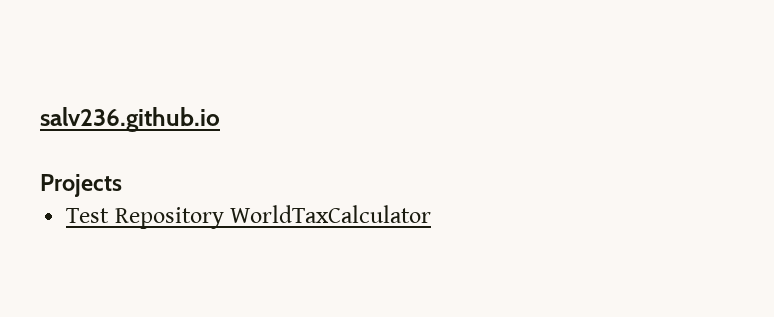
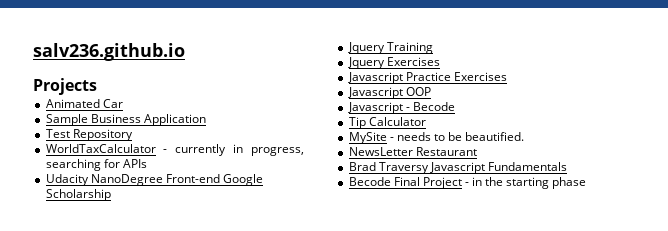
[66,205,432,229] Test Repository WorldTaxCalculator -> [45,99,123,108] [45,114,206,126] [45,129,133,141] [45,144,304,156] [45,159,147,171] [45,174,263,186] [45,189,111,201] [347,42,433,54] [347,57,440,69] [347,72,507,84] [347,87,431,99] [347,102,455,114] [348,117,426,129] [348,132,525,144] [348,147,477,156] [348,162,567,174] [348,177,587,189] Animated Car // Sample Business Application // Test Repository // WorldTaxCalculator - currently in progress, searching for APIs // Udacity NanoDegree Front-end Google Scholarship // Jquery Training // Jquery Exercises // Javascript Practice Exercises // Javascript OOP // Javascript - Becode // Tip Calculator // MySite - needs to be beautified. // NewsLetter Restaurant // Brad Traversy Javascript Fundamentals // Becode Final Project - in the starting phase

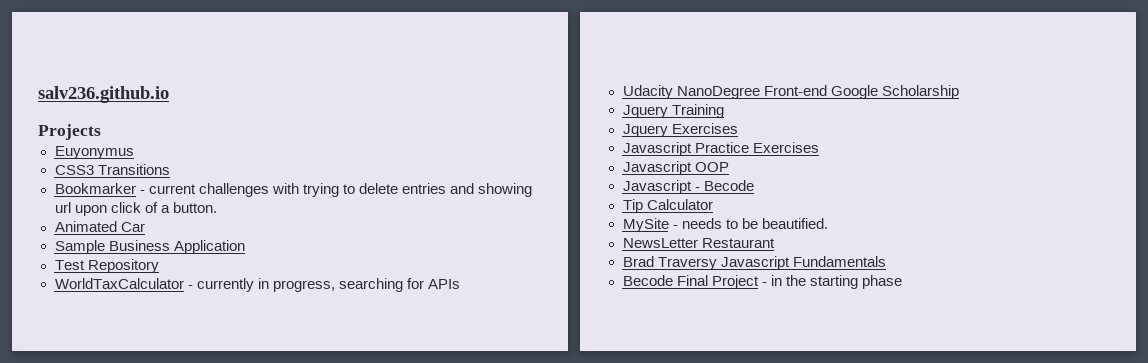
(97, 86) none -> [54,146,134,159] [54,164,170,175] [54,183,533,197] [54,202,217,216] // Euyonymus // CSS3 Transitions // Bookmarker - current challenges with trying to delete entries and showing url upon click of a button.

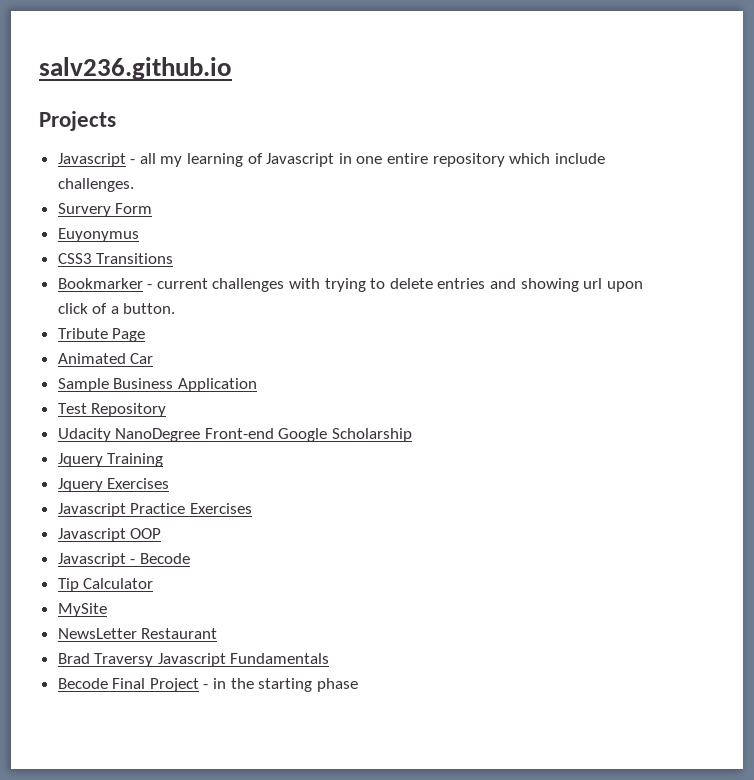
(101, 132) none -> [57,153,605,167] [57,178,134,192] [57,203,153,217] // Javascript - all my learning of Javascript in one entire repository which include challenges. // Survery Form
(217, 207) none -> [57,328,146,342] // Tribute Page
[54,278,460,292] // WorldTaxCalculator - currently in progress, searching for APIs -> (167, 410) none
[672,218,828,229] - needs to be beautified. -> (107, 610) none

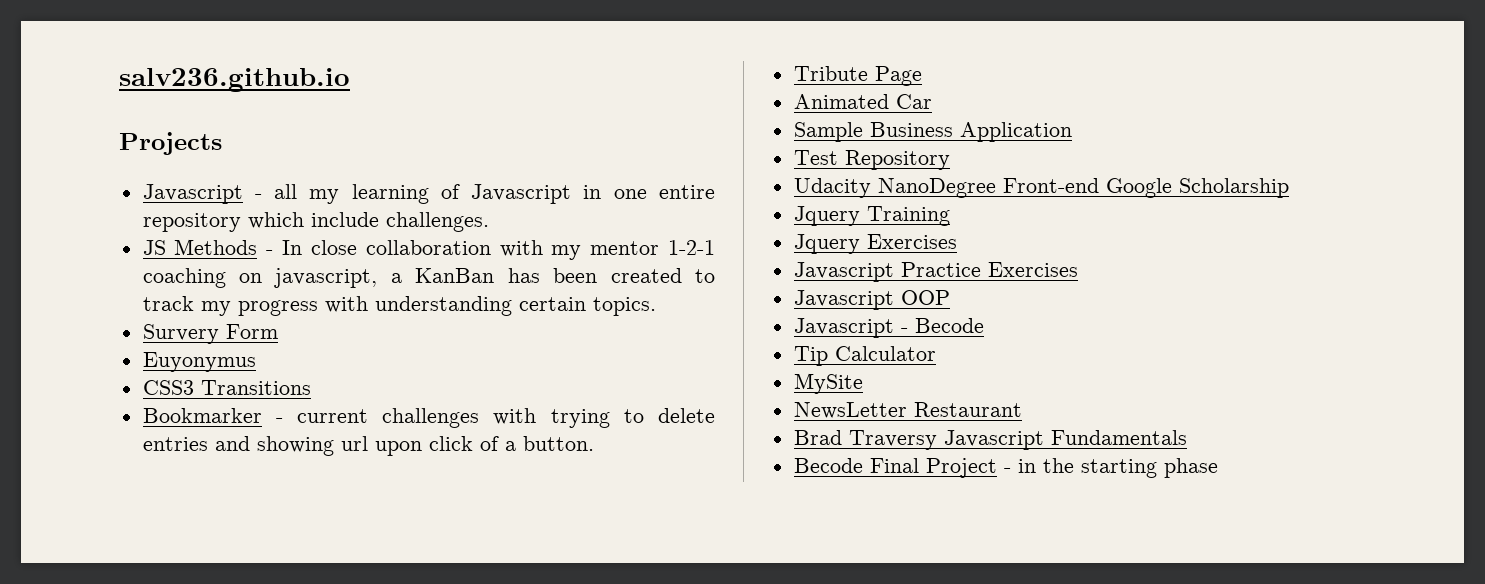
(134, 185) none -> [142,239,716,260] [142,268,715,288] [142,296,656,316] // JS Methods - In close collaboration with my mentor 1-2-1 coaching on javascript, a KanBan has been created to track my progress with understanding certain topics.

